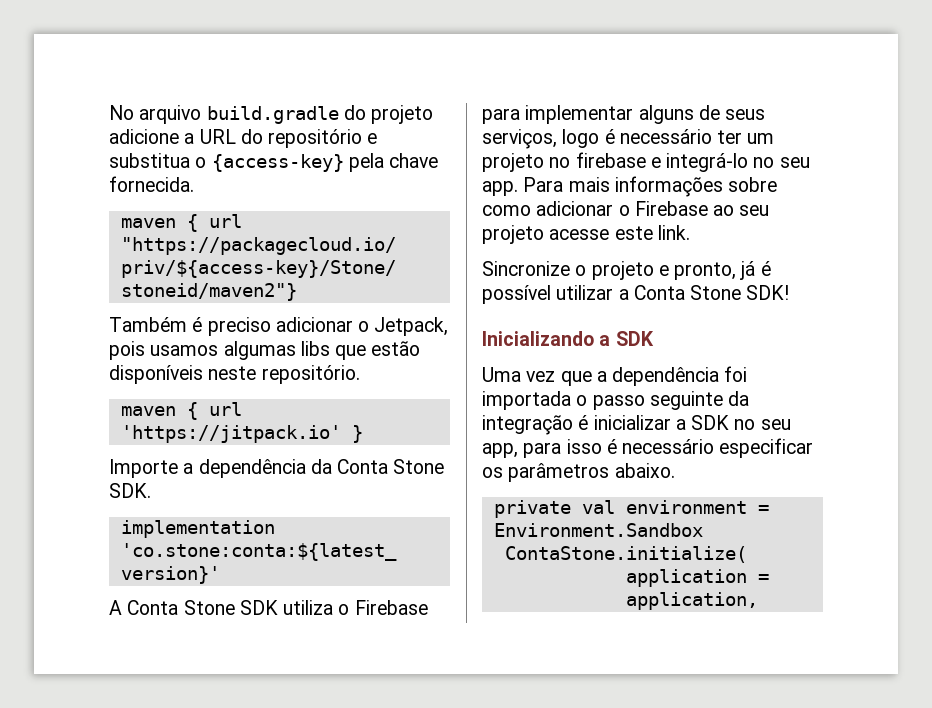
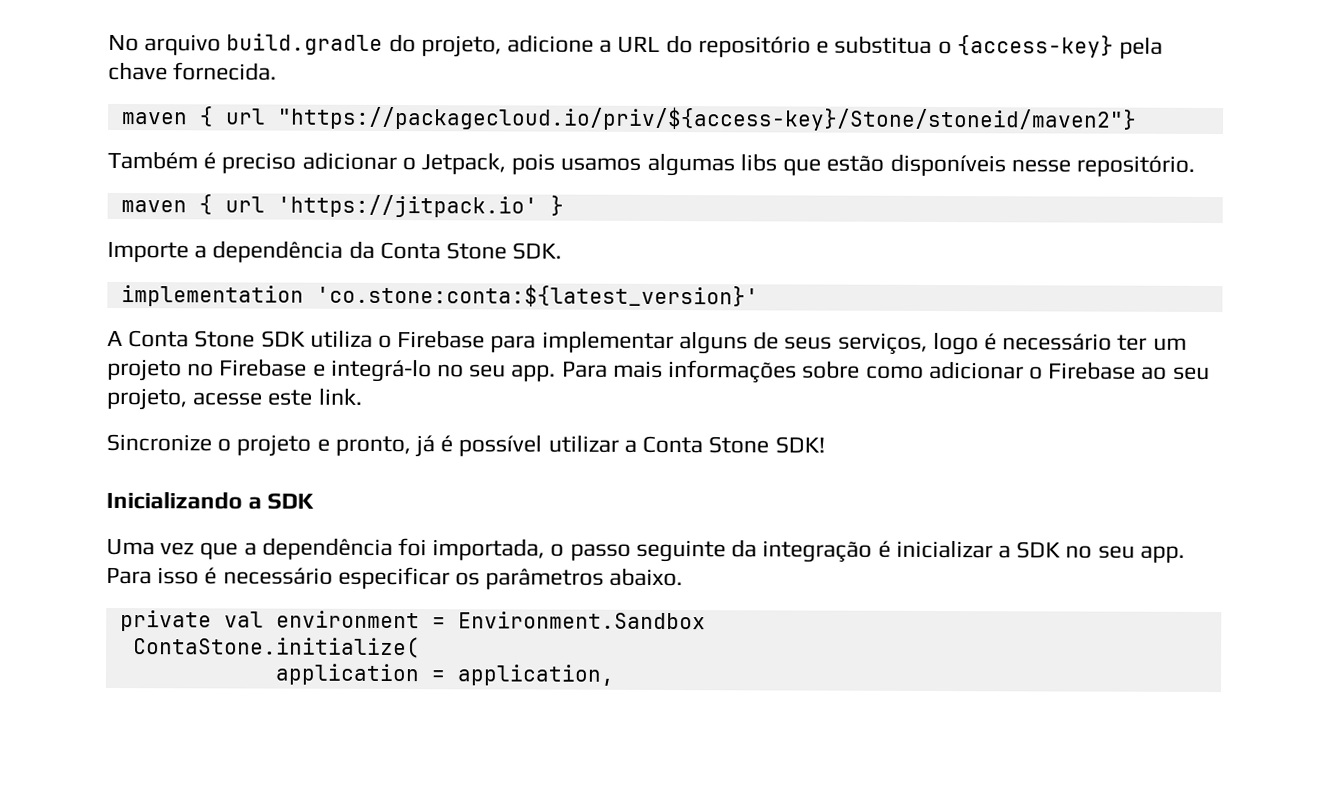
[371,105,434,124] projeto -> [420,35,502,58] projeto,
[208,366,257,380] neste -> [1010,159,1071,173] nesse
[575,152,646,168] firebase -> [219,358,308,377] Firebase
[482,225,544,244] projeto -> [106,387,188,411] projeto,
[482,391,571,410] importada -> [432,538,546,561] importada,
[482,442,562,458] app, para -> [1139,545,1185,563] [106,567,152,585] app. Para

